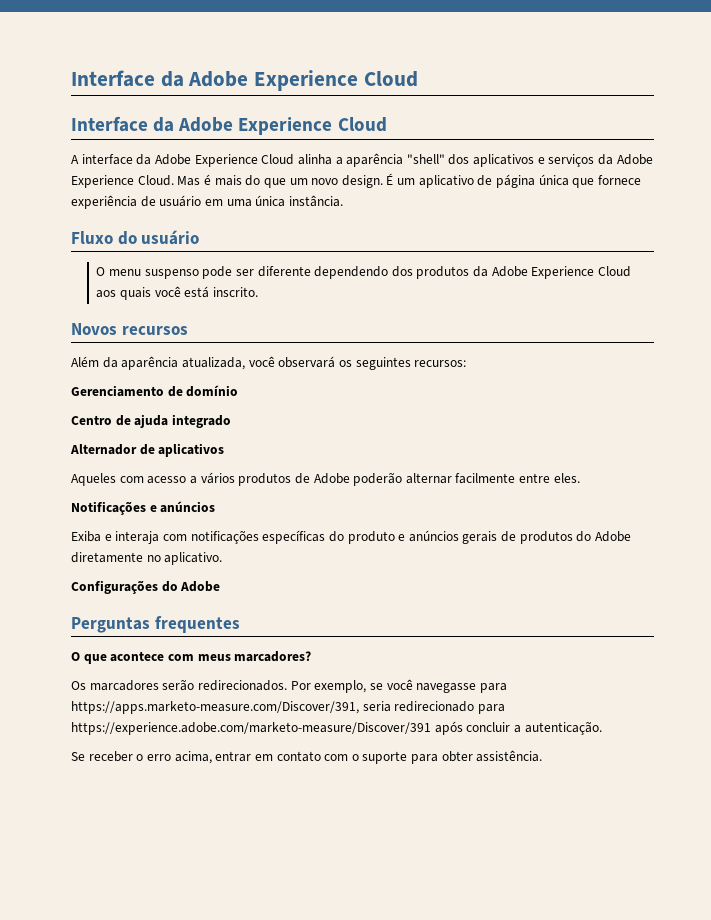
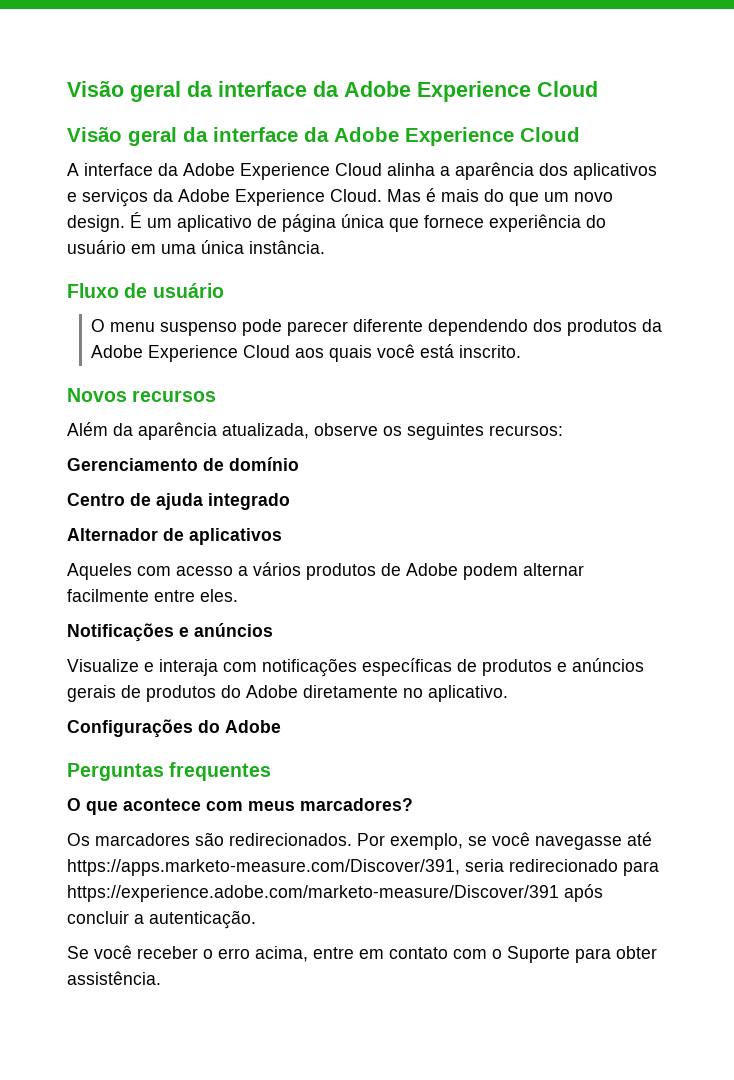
[71,70,418,91] [71,116,148,132] Interface da Adobe Experience Cloud // Interface -> [67,81,598,102] [67,127,298,146] Visão geral da interface da Adobe Experience Cloud // Visão geral da interface
[406,154,445,164] "shell" -> (534, 171) none
[140,196,156,207] de -> [586,215,606,228] do
[117,231,137,245] do -> [124,283,148,298] de
[235,269,254,276] ser -> [287,321,349,336] parecer
[248,356,336,368] você observará -> [314,423,378,436] observe
[353,472,403,486] poderão -> [463,563,518,580] podem
[71,531,101,542] Exiba -> [67,659,139,672] Visualize
[328,531,395,544] do produto -> [457,659,552,676] de produtos
[162,679,195,691] serão -> [195,832,224,846] são
[479,683,507,693] para -> [627,832,652,846] até
(85, 756) none -> [94,945,132,959] você
[215,751,252,762] entrar -> [313,947,354,959] entre
[362,751,408,764] suporte -> [507,946,570,963] Suporte

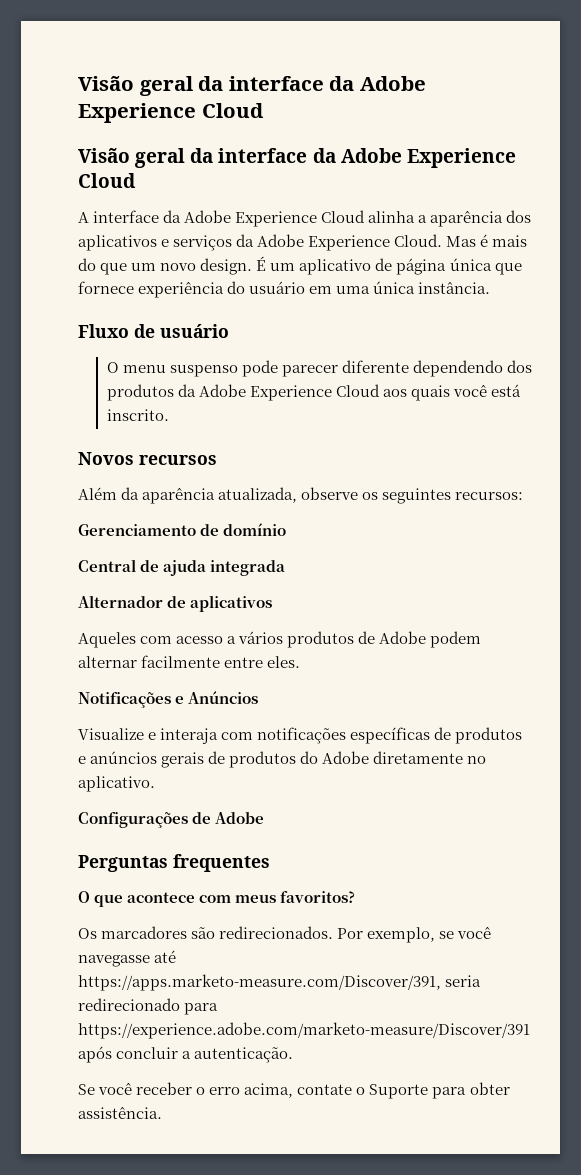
[67,493,125,506] Centro -> [78,559,136,572] Central
[208,493,290,510] integrado -> [210,560,286,576] integrada
[194,623,273,637] anúncios -> [188,691,259,704] Anúncios
[198,720,220,733] do -> [192,812,212,824] de
[300,798,413,811] marcadores? -> [280,891,356,903] favoritos?
[313,947,487,959] entre em contato com -> [297,1084,353,1095] contate

